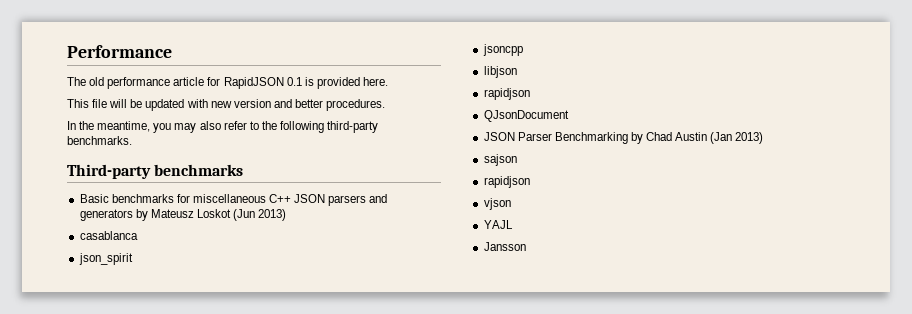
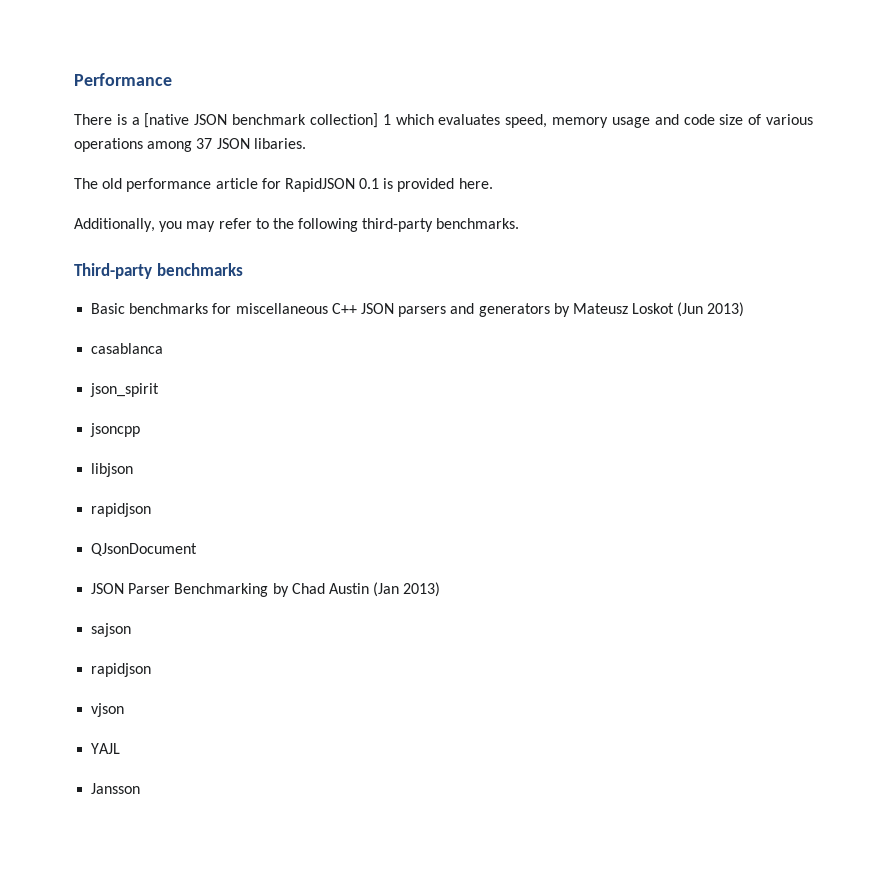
(172, 51) none -> [74,113,814,128] [74,138,306,152] // There is a [native JSON benchmark collection] 1 which evaluates speed, memory usage and code size of various operations among 37 JSON libaries.
[67,99,386,111] [67,121,151,132] This file will be updated with new version and better procedures. // In the meantime, -> [74,218,155,232] Additionally,
[199,121,221,130] also -> (216, 226) none

